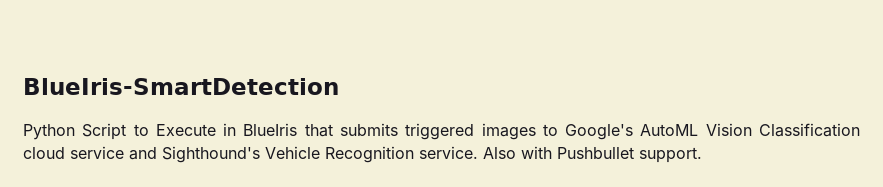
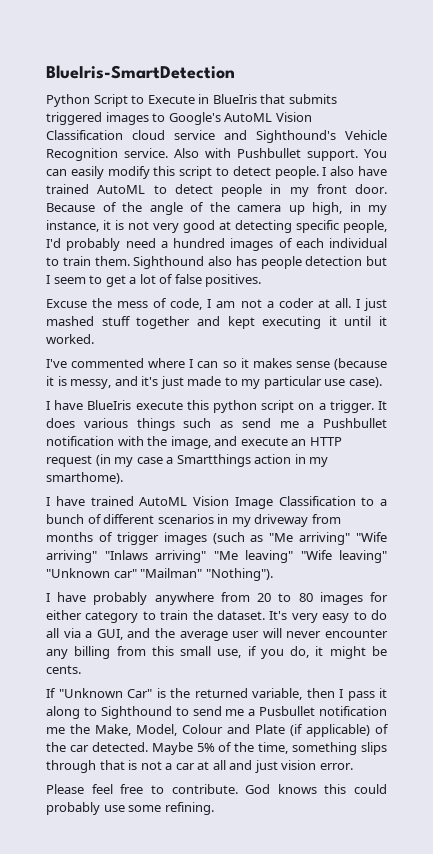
(702, 155) none -> [364,149,387,158] [46,166,388,179] [46,184,387,197] [46,202,387,215] [46,220,387,233] [46,238,387,251] [46,256,387,269] [46,274,262,287] [46,298,387,311] [46,316,387,329] [46,334,94,344] [46,358,387,370] [46,376,382,389] [46,400,388,413] [46,418,387,431] [46,436,342,449] [46,454,329,467] [46,472,123,484] [46,496,387,509] [46,514,341,527] [46,532,387,545] [46,550,387,563] [46,568,273,581] [46,592,389,605] [46,610,387,623] [46,628,388,641] [46,646,387,659] [46,665,81,674] [46,688,387,701] [46,706,387,719] [46,724,389,737] [46,742,387,755] [46,760,353,773] [46,784,387,794] [46,802,214,815] You can easily modify this script to detect people. I also have trained AutoML to detect people in my front door. Because of the angle of the camera up high, in my instance, it is not very good at detecting specific people, I'd probably need a hundred images of each individual to train them. Sighthound also has people detection but I seem to get a lot of false positives. // Excuse the mess of code, I am not a coder at all. I just mashed stuff together and kept executing it until it worked. // I've commented where I can so it makes sense (because it is messy, and it's just made to my particular use case). // I have BlueIris execute this python script on a trigger. It does various things such as send me a Pushbullet notification with the image, and execute an HTTP request (in my case a Smartthings action in my smarthome). // I have trained AutoML Vision Image Classification to a bunch of different scenarios in my driveway from months of trigger images (such as "Me arriving" "Wife arriving" "Inlaws arriving" "Me leaving" "Wife leaving" "Unknown car" "Mailman" "Nothing"). // I have probably anywhere from 20 to 80 images for either category to train the dataset. It's very easy to do all via a GUI, and the average user will never encounter any billing from this small use, if you do, it might be cents. // If "Unknown Car" is the returned variable, then I pass it along to Sighthound to send me a Pusbullet notification me the Make, Model, Colour and Plate (if applicable) of the car detected. Maybe 5% of the time, something slips through that is not a car at all and just vision error. // Please feel free to contribute. God knows this could probably use some refining.

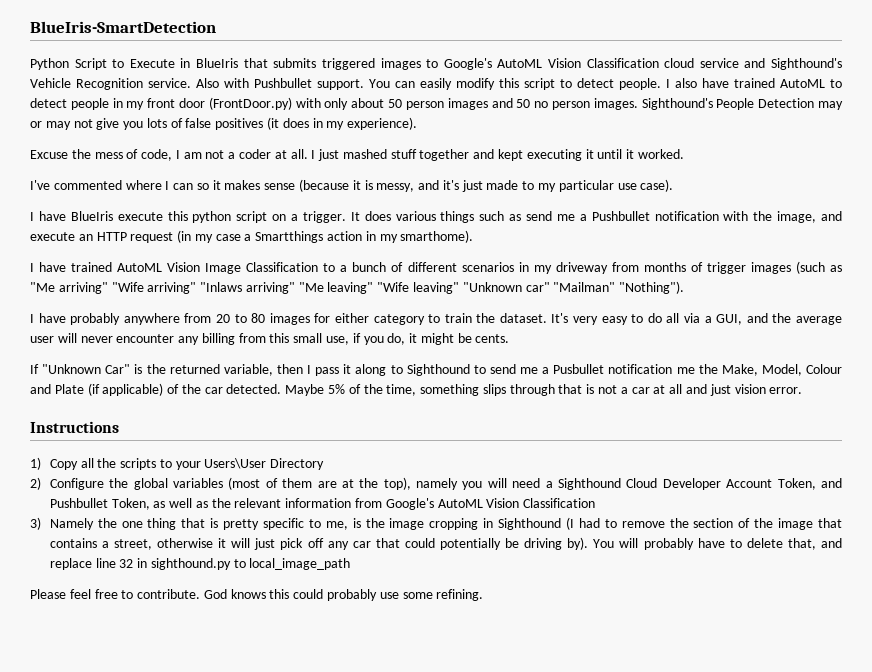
[355,184,387,194] [46,202,387,215] [46,220,387,233] [46,238,387,251] [46,256,387,269] [46,274,262,287] door. Because of the angle of the camera up high, in my instance, it is not very good at detecting specific people, I'd probably need a hundred images of each individual to train them. Sighthound also has people detection but I seem to get a lot of false positives. -> [179,97,844,110] [30,117,418,130] door (FrontDoor.py) with only about 50 person images and 50 no person images. Sighthound's People Detection may or may not give you lots of false positives (it does in my experience).
(353, 766) none -> [30,421,119,433] [30,457,325,470] [30,477,842,490] [49,498,596,510] [30,517,843,530] [49,537,843,550] [49,558,351,570] // Instructions // 1) Copy all the scripts to your Users\User Directory // 2) Configure the global variables (most of them are at the top), namely you will need a Sighthound Cloud Developer Account Token, and Pushbullet Token, as well as the relevant information from Google's AutoML Vision Classification // 3) Namely the one thing that is pretty specific to me, is the image cropping in Sighthound (I had to remove the section of the image that contains a street, otherwise it will just pick off any car that could potentially be driving by). You will probably have to delete that, and replace line 32 in sighthound.py to local_image_path

